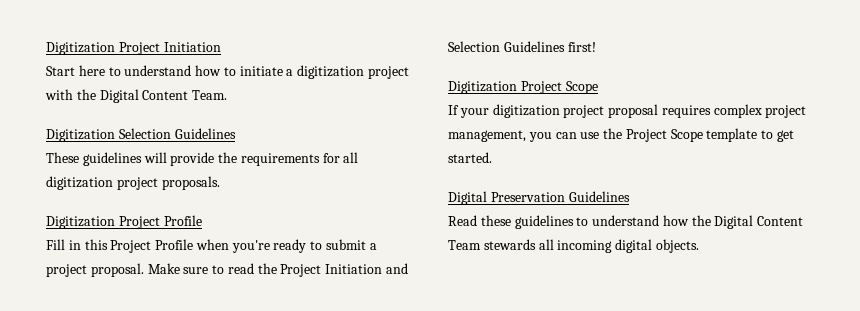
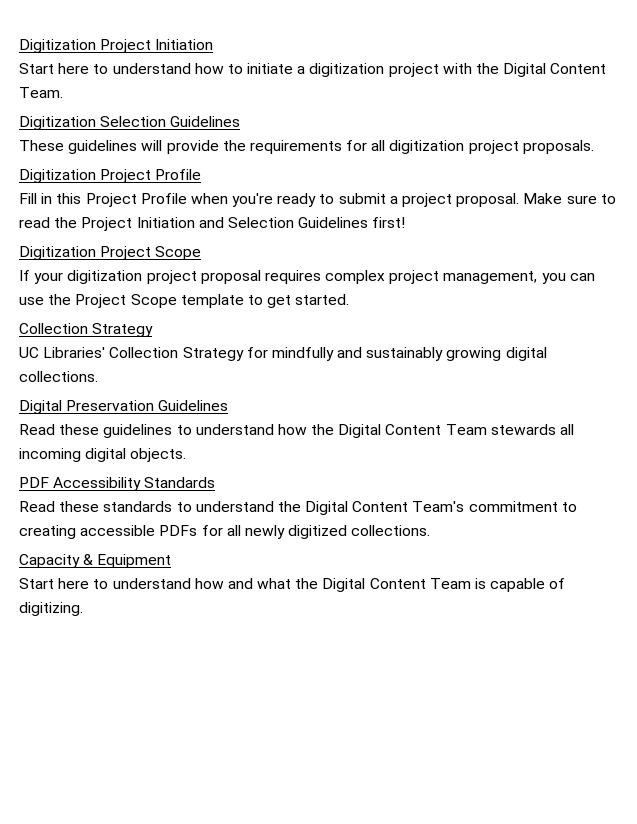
(492, 157) none -> [19,323,154,337] [19,347,547,361] [19,371,98,382] // Collection Strategy // UC Libraries' Collection Strategy for mindfully and sustainably growing digital collections.
(699, 246) none -> [19,477,216,491] [19,501,577,515] [19,525,431,539] [19,554,172,568] [19,578,566,592] [19,602,83,616] // PDF Accessibility Standards // Read these standards to understand the Digital Content Team's commitment to creating accessible PDFs for all newly digitized collections. // Capacity & Equipment // Start here to understand how and what the Digital Content Team is capable of digitizing.

